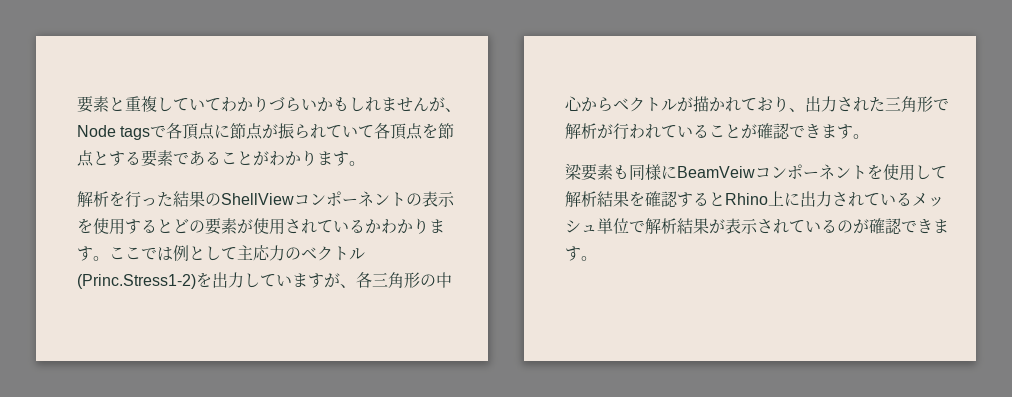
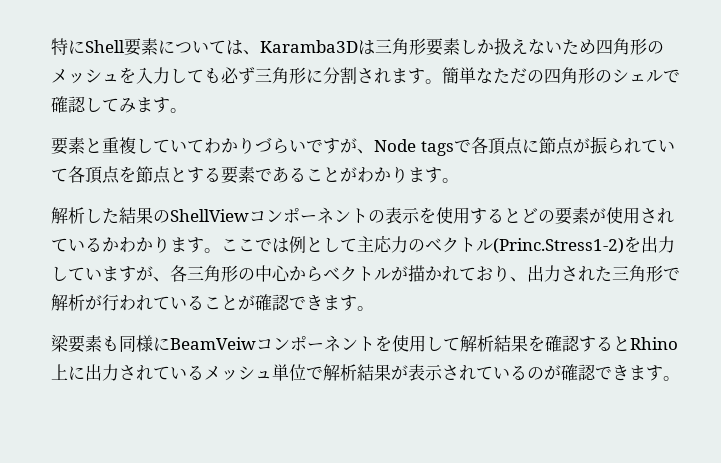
(77, 104) none -> [51,38,664,56] [51,67,680,84] [51,96,187,113] 特にShell要素については、Karamba3Dは三角形要素しか扱えないため四角形のメッシュを入力しても必ず三角形に分割されます。簡単なただの四角形のシェルで確認してみます。 //
[317,97,429,112] かもしれません -> [306,138,340,154] です
[109,191,157,208] を行っ -> [85,208,102,223] し

